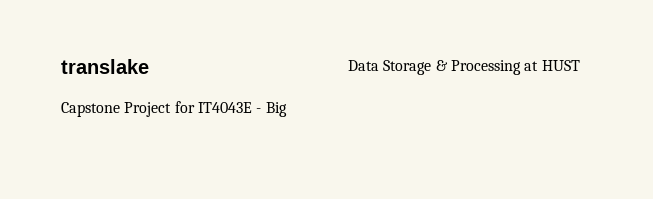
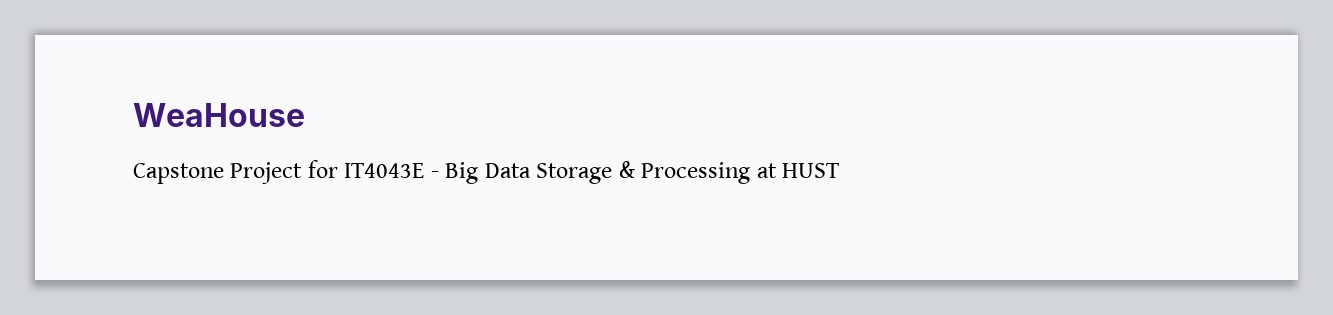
[61,59,149,74] translake -> [133,103,305,127] WeaHouse

